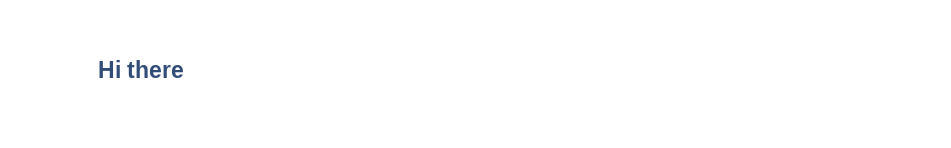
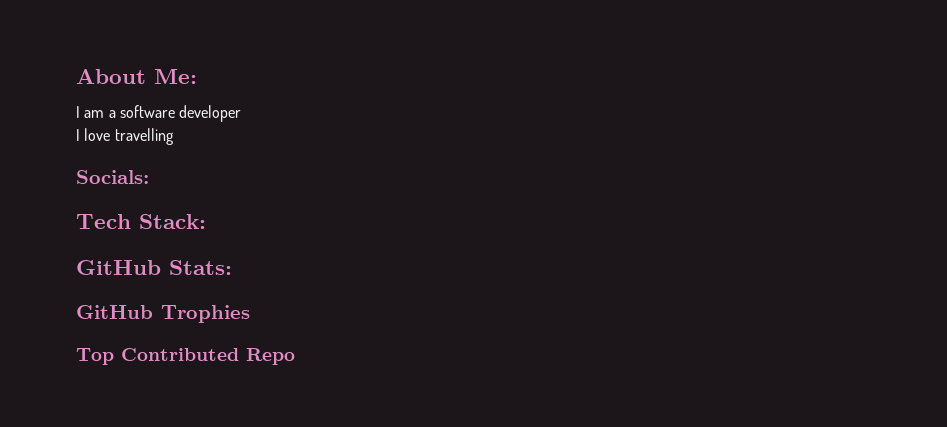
[98,60,185,78] Hi there -> [76,69,197,84] [76,105,242,122] [76,128,174,145] [76,170,149,184] [76,214,206,229] [76,260,232,275] [76,305,250,323] [76,348,295,365] About Me: // I am a software developer // I love travelling // Socials: // Tech Stack: // GitHub Stats: // GitHub Trophies // Top Contributed Repo

